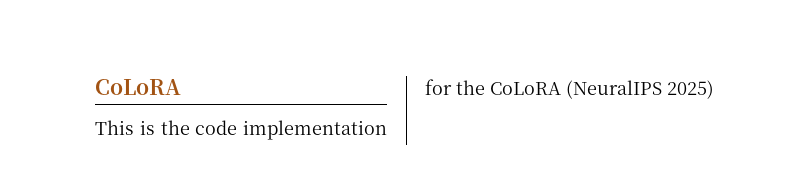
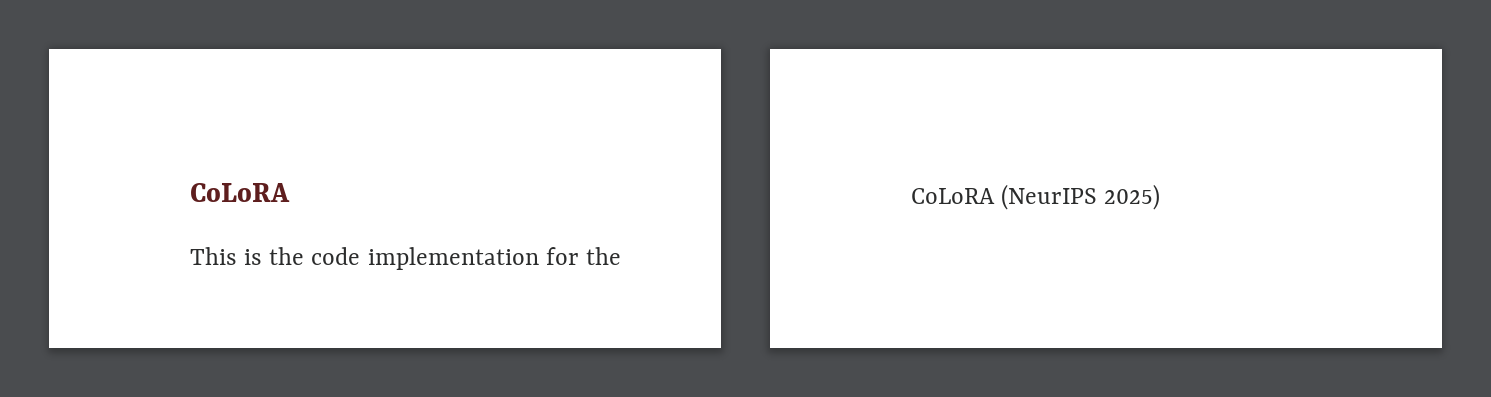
[566,80,662,99] (NeuralIPS -> [1001,184,1098,210] (NeurIPS

